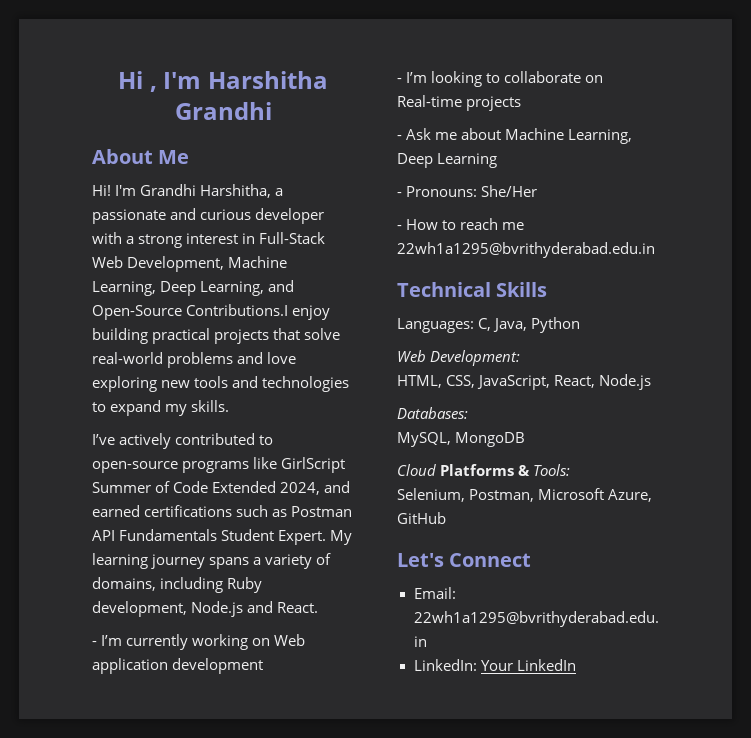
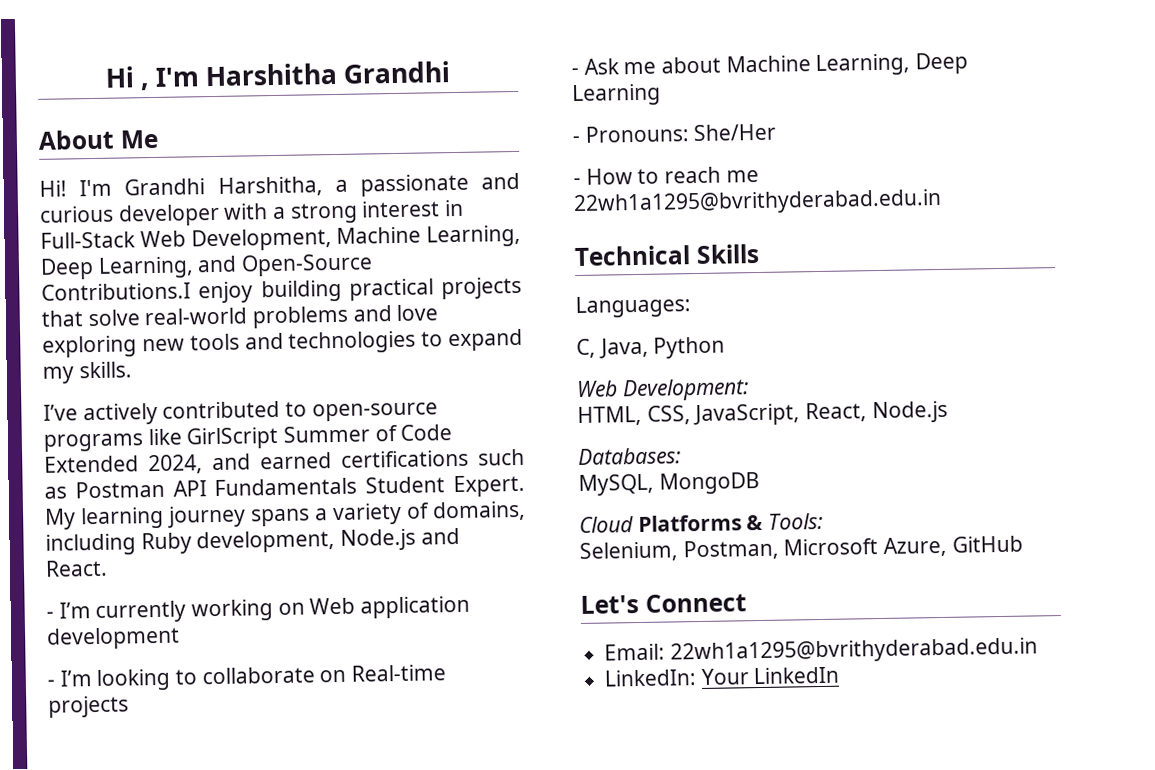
(474, 325) none -> (691, 307) //

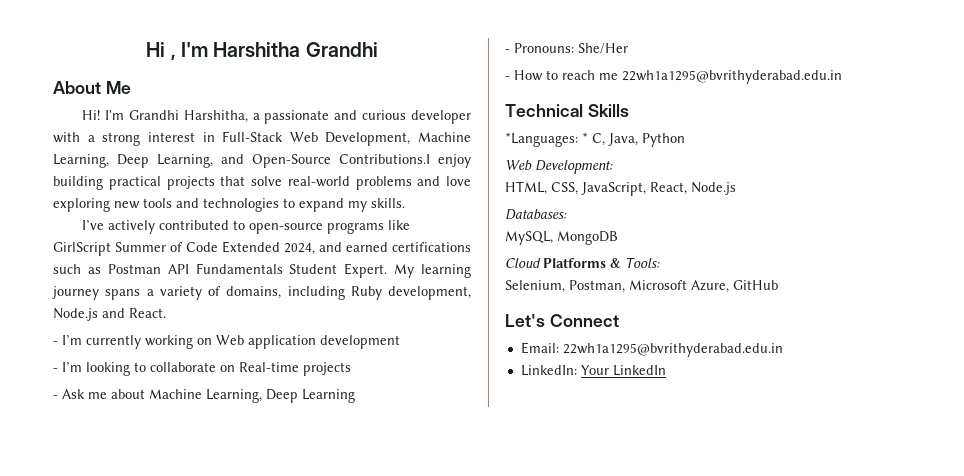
[575,295,691,319] Languages: // -> [505,132,588,147] *Languages: *

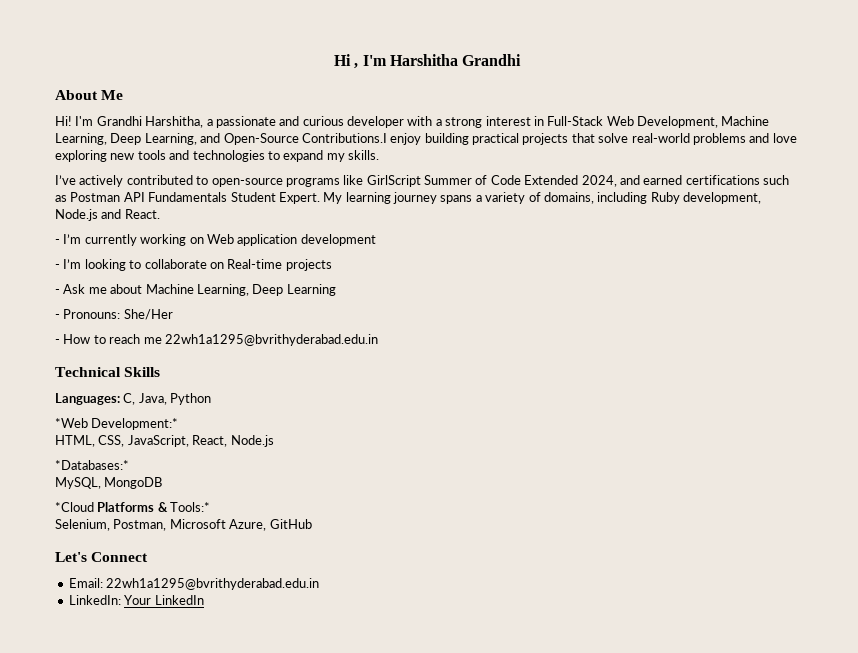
[505,132,588,147] *Languages: * -> [55,393,120,405] Languages:
[505,160,613,174] Web Development: -> [55,418,179,430] *Web Development:*
[505,209,567,220] Databases: -> [55,460,129,470] *Databases:*
[505,258,541,268] Cloud -> [55,502,94,512] *Cloud
[625,257,660,268] Tools: -> [170,502,211,512] Tools:*

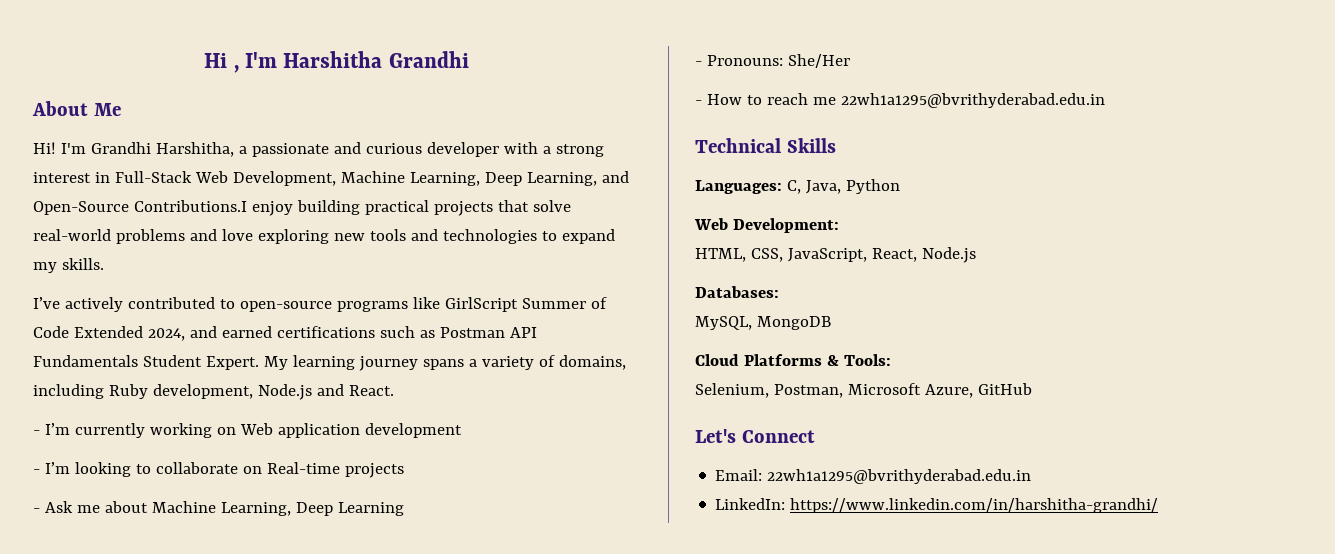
[55,418,179,430] *Web Development:* -> [694,218,839,233] Web Development:
[55,460,129,470] *Databases:* -> [695,286,779,298] Databases:
[55,502,94,512] *Cloud -> [695,354,739,366] Cloud
[170,502,211,512] Tools:* -> [843,354,891,366] Tools:
[124,595,204,605] Your LinkedIn -> [790,498,1159,513] https://www.linkedin.com/in/harshitha-grandhi/

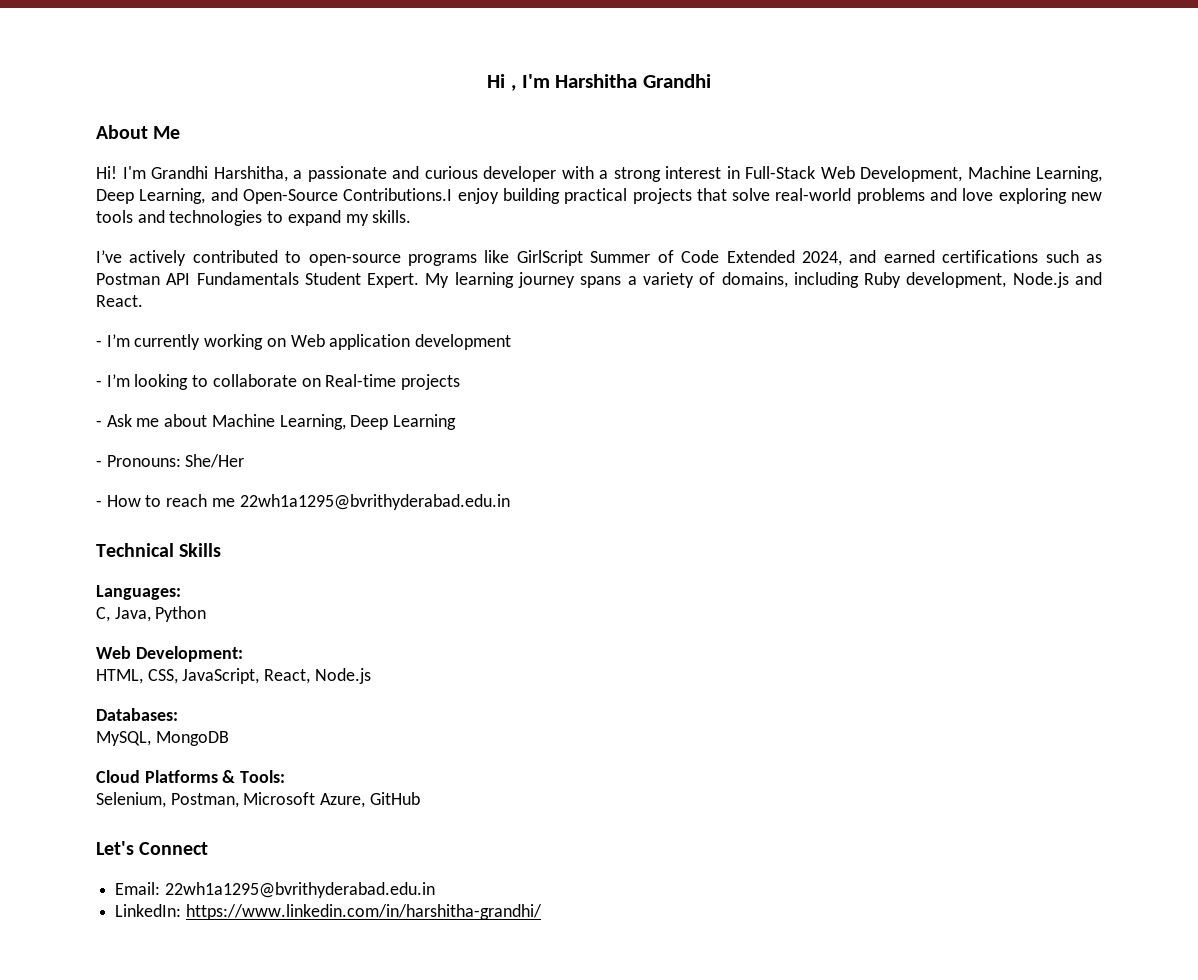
(782, 187) none -> (181, 592) //

